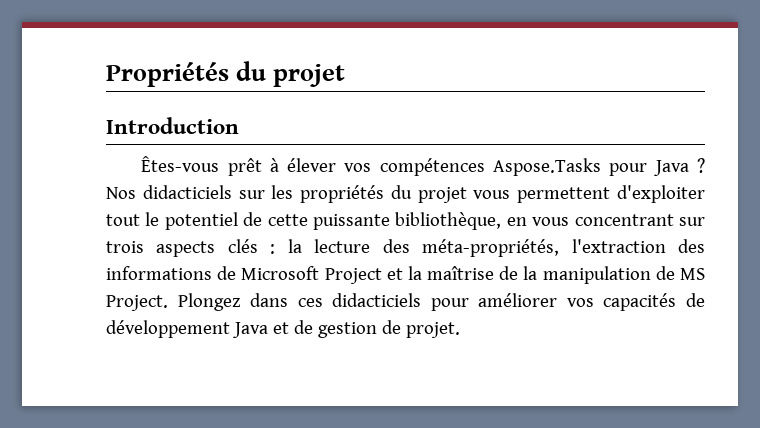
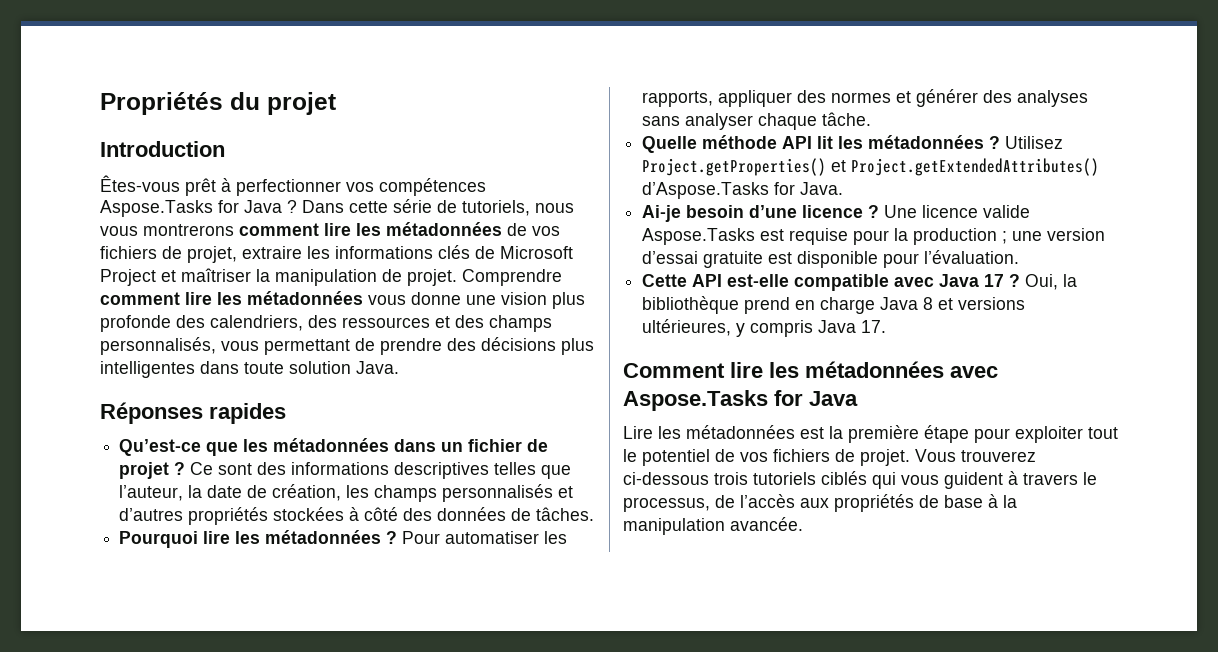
[287,158,337,172] élever -> [236,179,341,196] perfectionner
[609,163,648,176] pour -> [218,200,239,213] for
[106,185,705,203] [106,212,705,230] [106,239,705,257] [106,266,705,284] [106,293,705,311] [106,320,460,338] Nos didacticiels sur les propriétés du projet vous permettent d'exploiter tout le potentiel de cette puissante bibliothèque, en vous concentrant sur trois aspects clés : la lecture des méta-propriétés, l'extraction des informations de Microsoft Project et la maîtrise de la manipulation de MS Project. Plongez dans ces didacticiels pour améliorer vos capacités de développement Java et de gestion de projet. -> [302,199,574,216] [100,222,560,236] [100,245,573,263] [100,268,562,286] [100,291,585,309] [100,315,552,332] [100,337,594,355] [100,361,399,378] [100,402,286,424] [119,438,549,456] [119,462,572,479] [119,484,574,502] [119,507,595,525] [119,530,568,548] [642,89,1089,107] [642,112,872,130] [642,135,1064,153] [642,158,1100,176] [642,182,844,199] [642,205,1031,222] [642,228,1106,245] [642,250,1020,268] [642,274,1078,291] [642,296,1026,314] [642,319,887,337] [623,361,998,378] [623,390,858,411] [623,425,1118,443] [623,449,1036,466] [623,471,1097,489] [623,494,1017,512] [623,517,803,535] Dans cette série de tutoriels, nous vous montrerons comment lire les métadonnées de vos fichiers de projet, extraire les informations clés de Microsoft Project et maîtriser la manipulation de projet. Comprendre comment lire les métadonnées vous donne une vision plus profonde des calendriers, des ressources et des champs personnalisés, vous permettant de prendre des décisions plus intelligentes dans toute solution Java. // Réponses rapides // Qu’est‑ce que les métadonnées dans un fichier de projet ? Ce sont des informations descriptives telles que l’auteur, la date de création, les champs personnalisés et d’autres propriétés stockées à côté des données de tâches. // Pourquoi lire les métadonnées ? Pour automatiser les rapports, appliquer des normes et générer des analyses sans analyser chaque tâche. // Quelle méthode API lit les métadonnées ? Utilisez Project.getProperties() et Project.getExtendedAttributes() d’Aspose.Tasks for Java. // Ai‑je besoin d’une licence ? Une licence valide Aspose.Tasks est requise pour la production ; une version d’essai gratuite est disponible pour l’évaluation. // Cette API est‑elle compatible avec Java 17 ? Oui, la bibliothèque prend en charge Java 8 et versions ultérieures, y compris Java 17. // Comment lire les métadonnées avec Aspose.Tasks for Java // Lire les métadonnées est la première étape pour exploiter tout le potentiel de vos fichiers de projet. Vous trouverez ci‑dessous trois tutoriels ciblés qui vous guident à travers le processus, de l’accès aux propriétés de base à la manipulation avancée.

